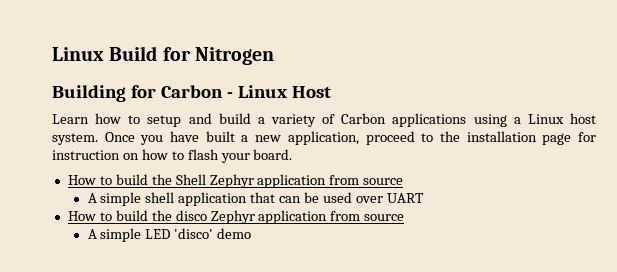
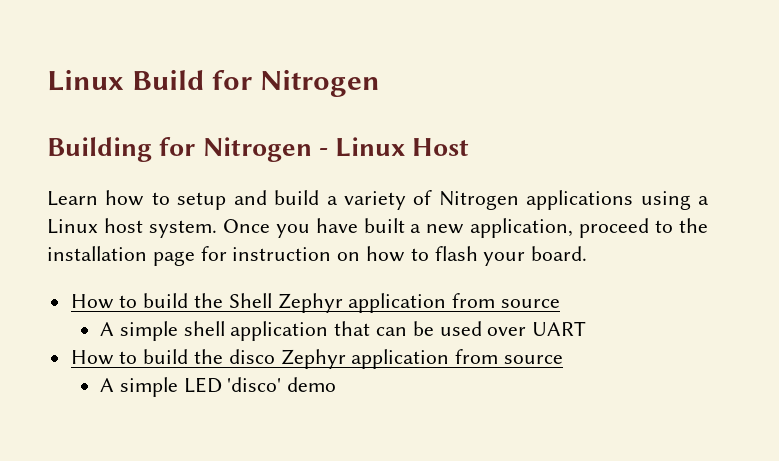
[160,85,223,98] Carbon -> [202,137,312,162] Nitrogen
[341,113,387,124] Carbon -> [438,191,519,210] Nitrogen

